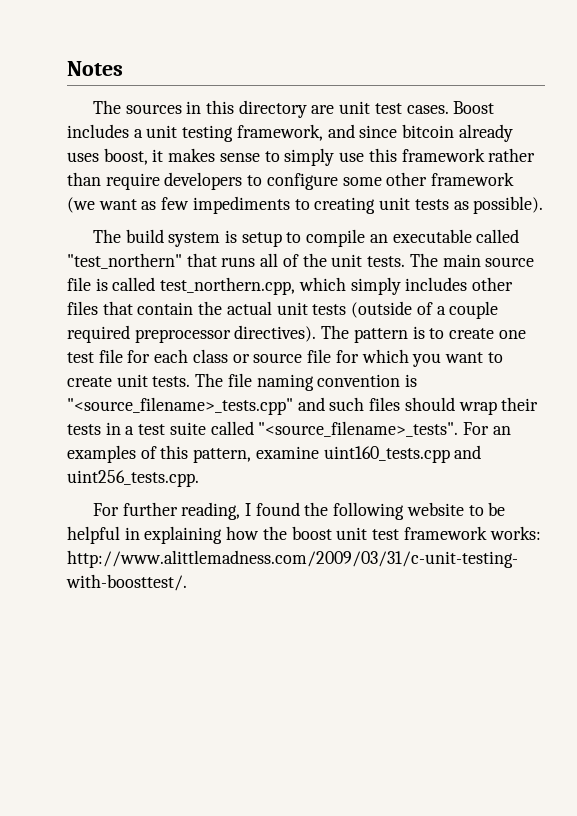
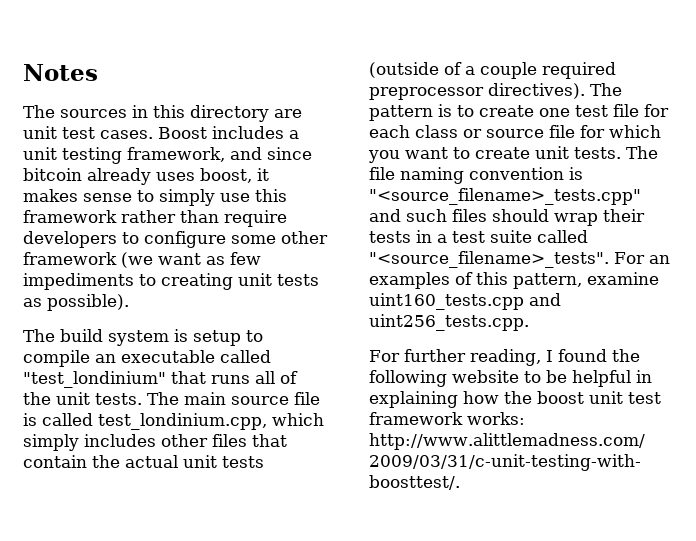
[67,253,182,269] "test_northern" -> [23,371,166,388] "test_londinium"
[160,277,296,295] test_northern.cpp, -> [98,413,267,430] test_londinium.cpp,

